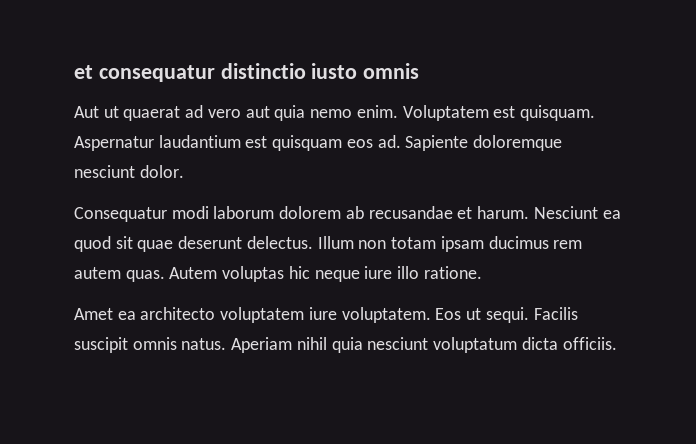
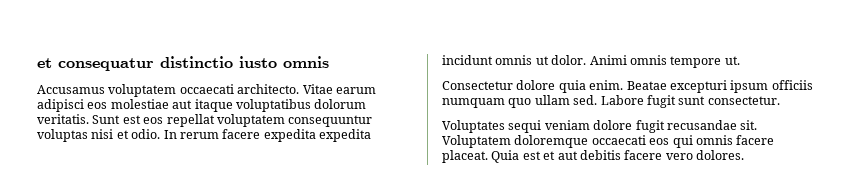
[74,105,595,121] [74,135,563,151] [74,165,184,178] [74,206,621,222] [74,236,583,252] [74,266,482,282] [74,307,578,323] [74,337,617,353] Aut ut quaerat ad vero aut quia nemo enim. Voluptatem est quisquam. Aspernatur laudantium est quisquam eos ad. Sapiente doloremque nesciunt dolor. // Consequatur modi laborum dolorem ab recusandae et harum. Nesciunt ea quod sit quae deserunt delectus. Illum non totam ipsam ducimus rem autem quas. Autem voluptas hic neque iure illo ratione. // Amet ea architecto voluptatem iure voluptatem. Eos ut sequi. Facilis suscipit omnis natus. Aperiam nihil quia nesciunt voluptatum dicta officiis. -> [37,84,376,97] [37,99,367,112] [37,114,373,127] [37,129,371,142] [442,55,740,68] [442,80,813,93] [442,95,780,108] [442,120,758,133] [442,135,775,148] [442,150,744,163] Accusamus voluptatem occaecati architecto. Vitae earum adipisci eos molestiae aut itaque voluptatibus dolorum veritatis. Sunt est eos repellat voluptatem consequuntur voluptas nisi et odio. In rerum facere expedita expedita incidunt omnis ut dolor. Animi omnis tempore ut. // Consectetur dolore quia enim. Beatae excepturi ipsum officiis numquam quo ullam sed. Labore fugit sunt consectetur. // Voluptates sequi veniam dolore fugit recusandae sit. Voluptatem doloremque occaecati eos qui omnis facere placeat. Quia est et aut debitis facere vero dolores.

